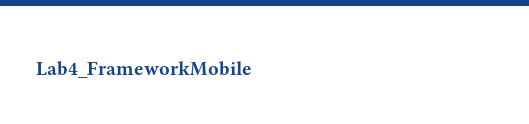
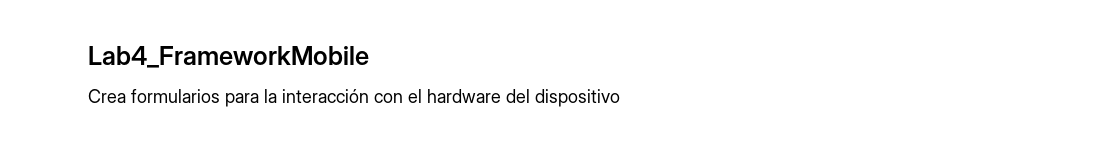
(252, 69) none -> [88,89,620,107] // Crea formularios para la interacción con el hardware del dispositivo

